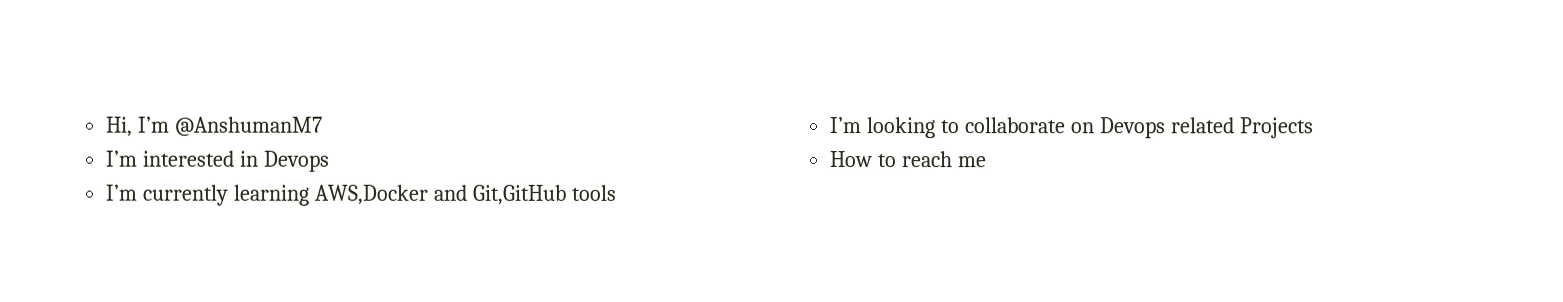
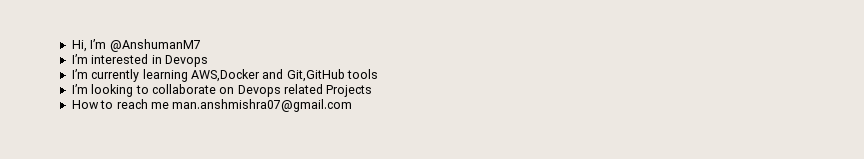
(987, 162) none -> [172,99,353,112] man.anshmishra07@gmail.com

